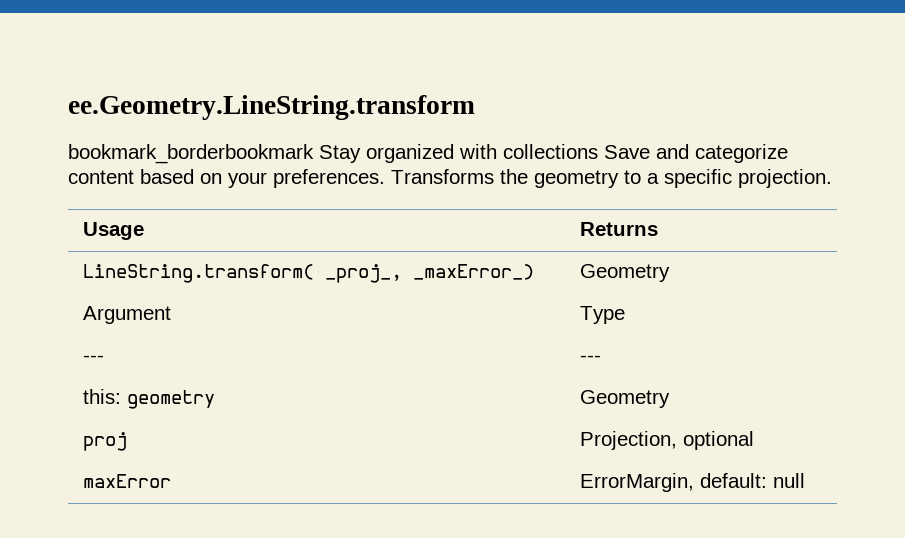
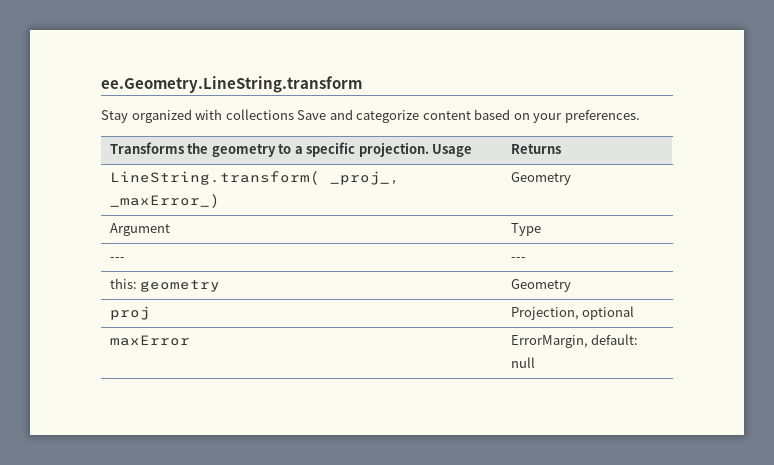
[68,144,314,164] bookmark_borderbookmark -> (362, 84) none
(385, 178) none -> (640, 116) //
(832, 178) // -> (429, 149) none

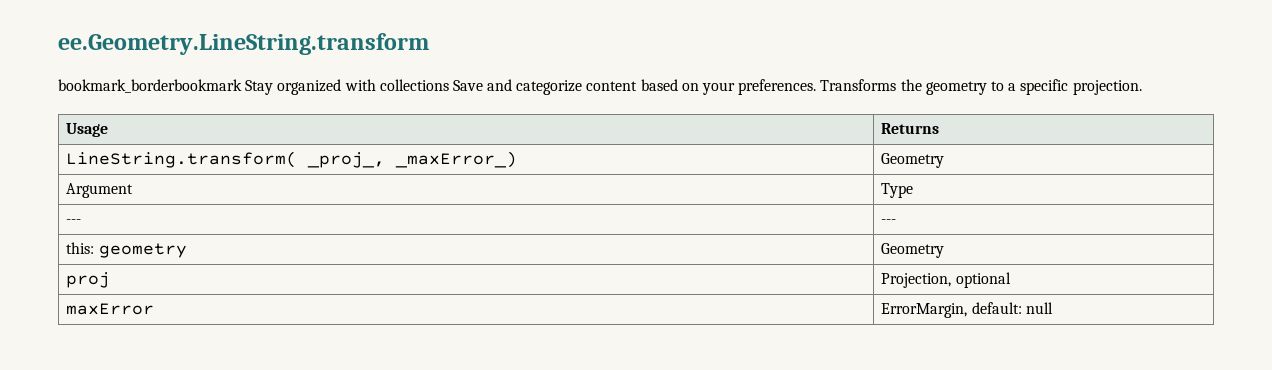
(362, 84) none -> [58,79,242,93] bookmark_borderbookmark
(640, 116) // -> (817, 87) none
(429, 149) none -> (1142, 87) //

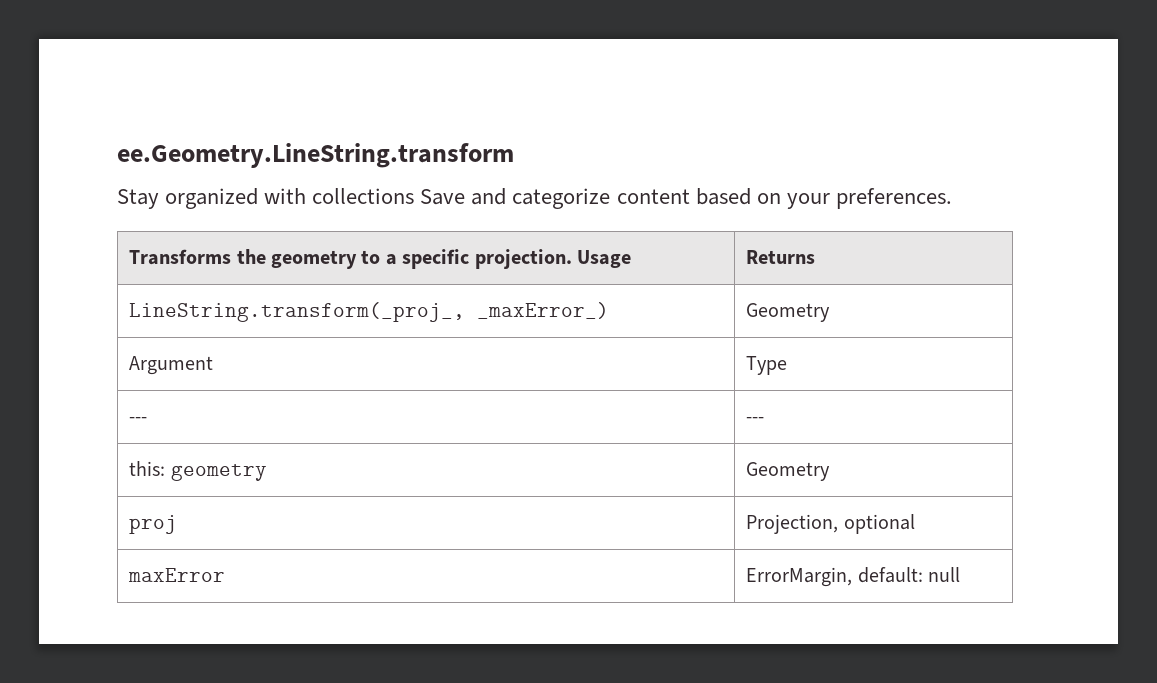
[58,79,242,93] bookmark_borderbookmark -> (514, 155) none
(817, 87) none -> (952, 198) //
(1142, 87) // -> (572, 259) none
[66,151,386,168] LineString.transform( _proj_, -> [129,302,466,322] LineString.transform(_proj_,

